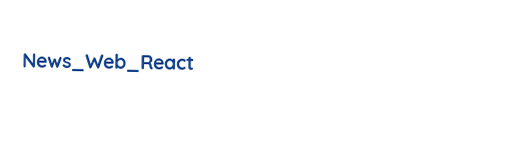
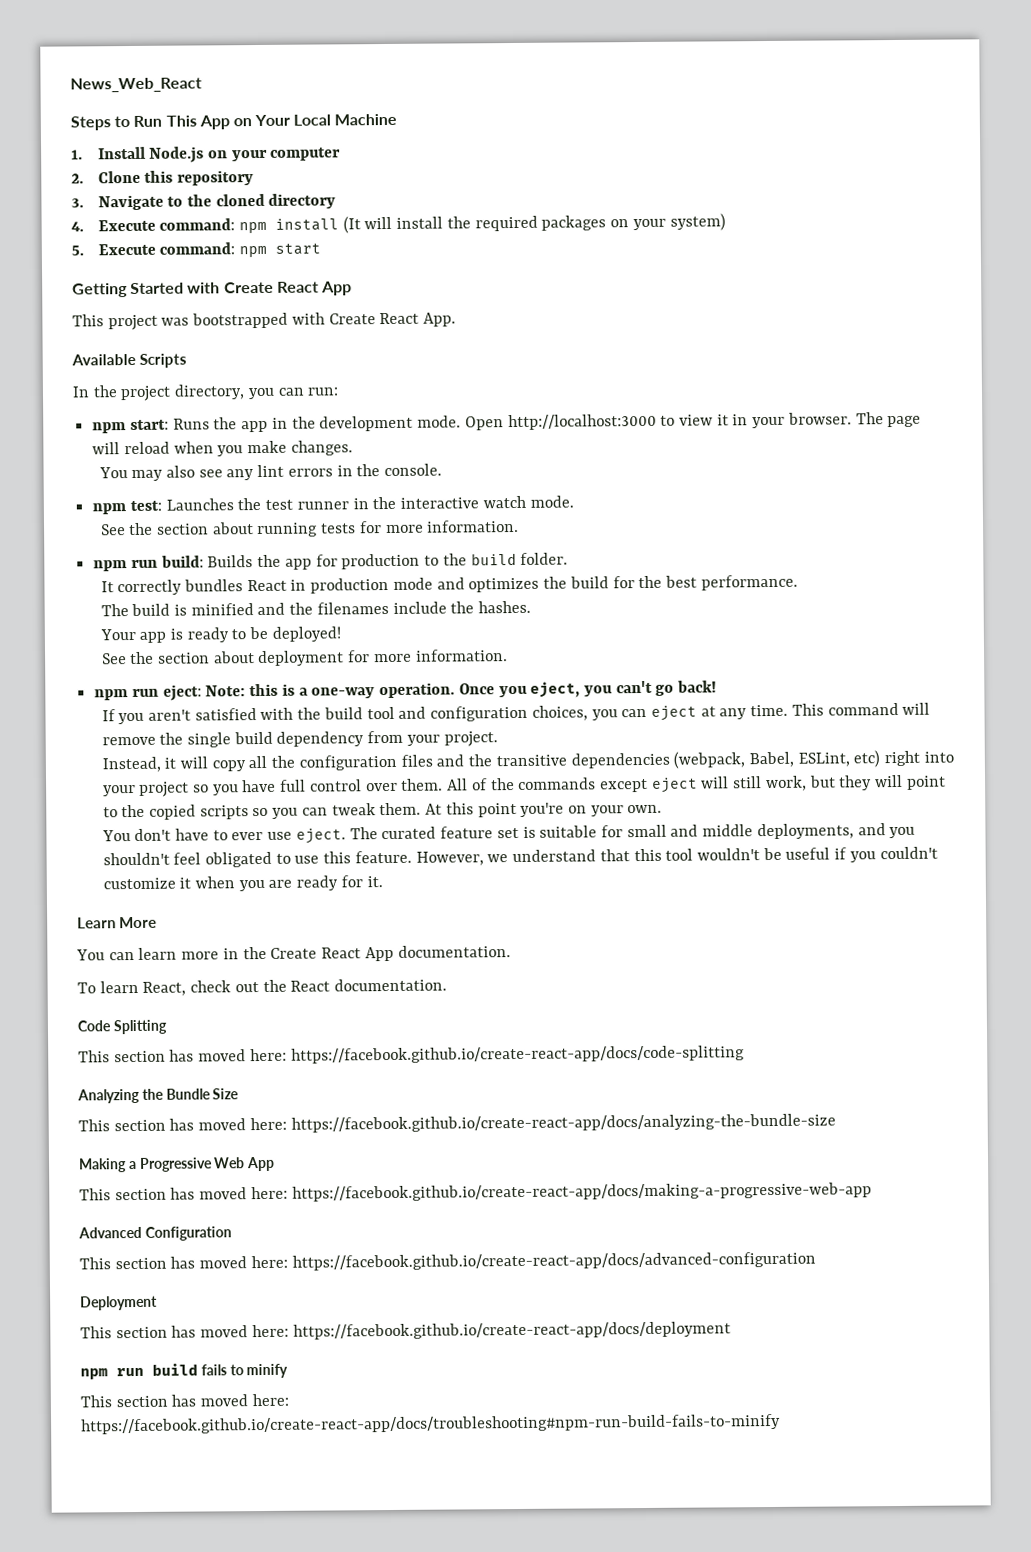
(195, 62) none -> [70,113,398,131] [71,146,342,163] [71,170,255,186] [71,193,337,211] [71,213,726,234] [71,242,322,258] [72,281,352,298] [72,312,457,331] [71,353,187,368] [72,384,340,402] [92,412,922,434] [92,440,353,457] [98,463,443,482] [92,495,574,515] [100,519,520,538] [93,552,569,572] [100,574,798,596] [100,600,532,617] [99,626,341,643] [101,649,508,667] [94,680,718,701] [101,702,931,725] [101,730,498,748] [101,750,954,773] [102,774,946,797] [102,802,663,820] [101,823,916,844] [102,846,938,868] [102,875,383,892] [77,916,157,929] [76,945,511,962] [77,978,448,996] [77,1019,168,1035] [78,1045,745,1064] [77,1088,240,1104] [78,1113,836,1133] [78,1156,276,1173] [79,1182,872,1202] [78,1226,232,1241] [79,1251,816,1271] [80,1295,158,1311] [80,1321,731,1340] [80,1363,289,1380] [80,1393,289,1408] [81,1413,781,1435] // Steps to Run This App on Your Local Machine // 1. Install Node.js on your computer // 2. Clone this repository // 3. Navigate to the cloned directory // 4. Execute command: npm install (It will install the required packages on your system) // 5. Execute command: npm start // Getting Started with Create React App // This project was bootstrapped with Create React App. // Available Scripts // In the project directory, you can run: // npm start: Runs the app in the development mode. Open http://localhost:3000 to view it in your browser. The page will reload when you make changes. // You may also see any lint errors in the console. // npm test: Launches the test runner in the interactive watch mode. // See the section about running tests for more information. // npm run build: Builds the app for production to the build folder. // It correctly bundles React in production mode and optimizes the build for the best performance. // The build is minified and the filenames include the hashes. // Your app is ready to be deployed! // See the section about deployment for more information. // npm run eject: Note: this is a one-way operation. Once you eject, you can't go back! // If you aren't satisfied with the build tool and configuration choices, you can eject at any time. This command will remove the single build dependency from your project. // Instead, it will copy all the configuration files and the transitive dependencies (webpack, Babel, ESLint, etc) right into your project so you have full control over them. All of the commands except eject will still work, but they will point to the copied scripts so you can tweak them. At this point you're on your own. // You don't have to ever use eject. The curated feature set is suitable for small and middle deployments, and you shouldn't feel obligated to use this feature. However, we understand that this tool wouldn't be useful if you couldn't customize it when you are ready for it. // Learn More // You can learn more in the Create React App documentation. // To learn React, check out the React documentation. // Code Splitting // This section has moved here: https://facebook.github.io/create-react-app/docs/code-splitting // Analyzing the Bundle Size // This section has moved here: https://facebook.github.io/create-react-app/docs/analyzing-the-bundle-size // Making a Progressive Web App // This section has moved here: https://facebook.github.io/create-react-app/docs/making-a-progressive-web-app // Advanced Configuration // This section has moved here: https://facebook.github.io/create-react-app/docs/advanced-configuration // Deployment // This section has moved here: https://facebook.github.io/create-react-app/docs/deployment // npm run build fails to minify // This section has moved here: https://facebook.github.io/create-react-app/docs/troubleshooting#npm-run-build-fails-to-minify

